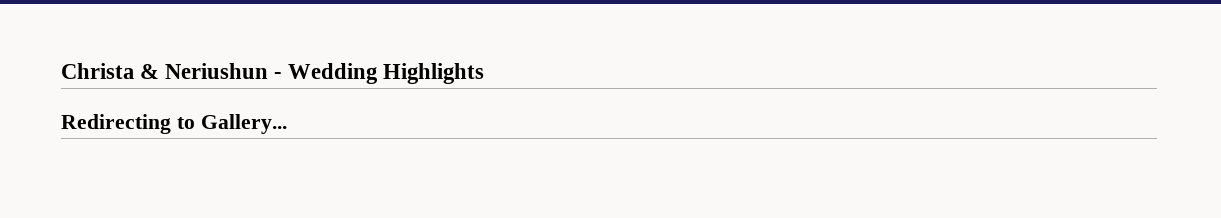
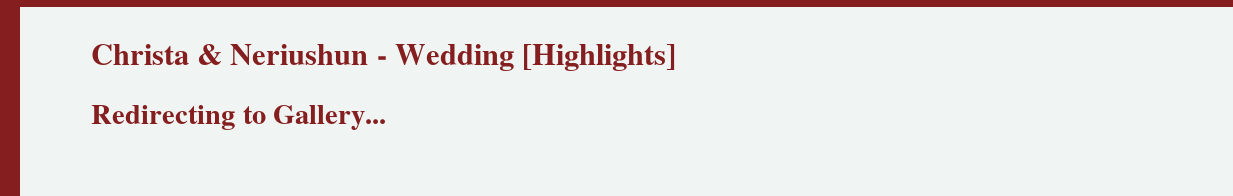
[383,63,485,84] Highlights -> [522,44,677,71] [Highlights]

